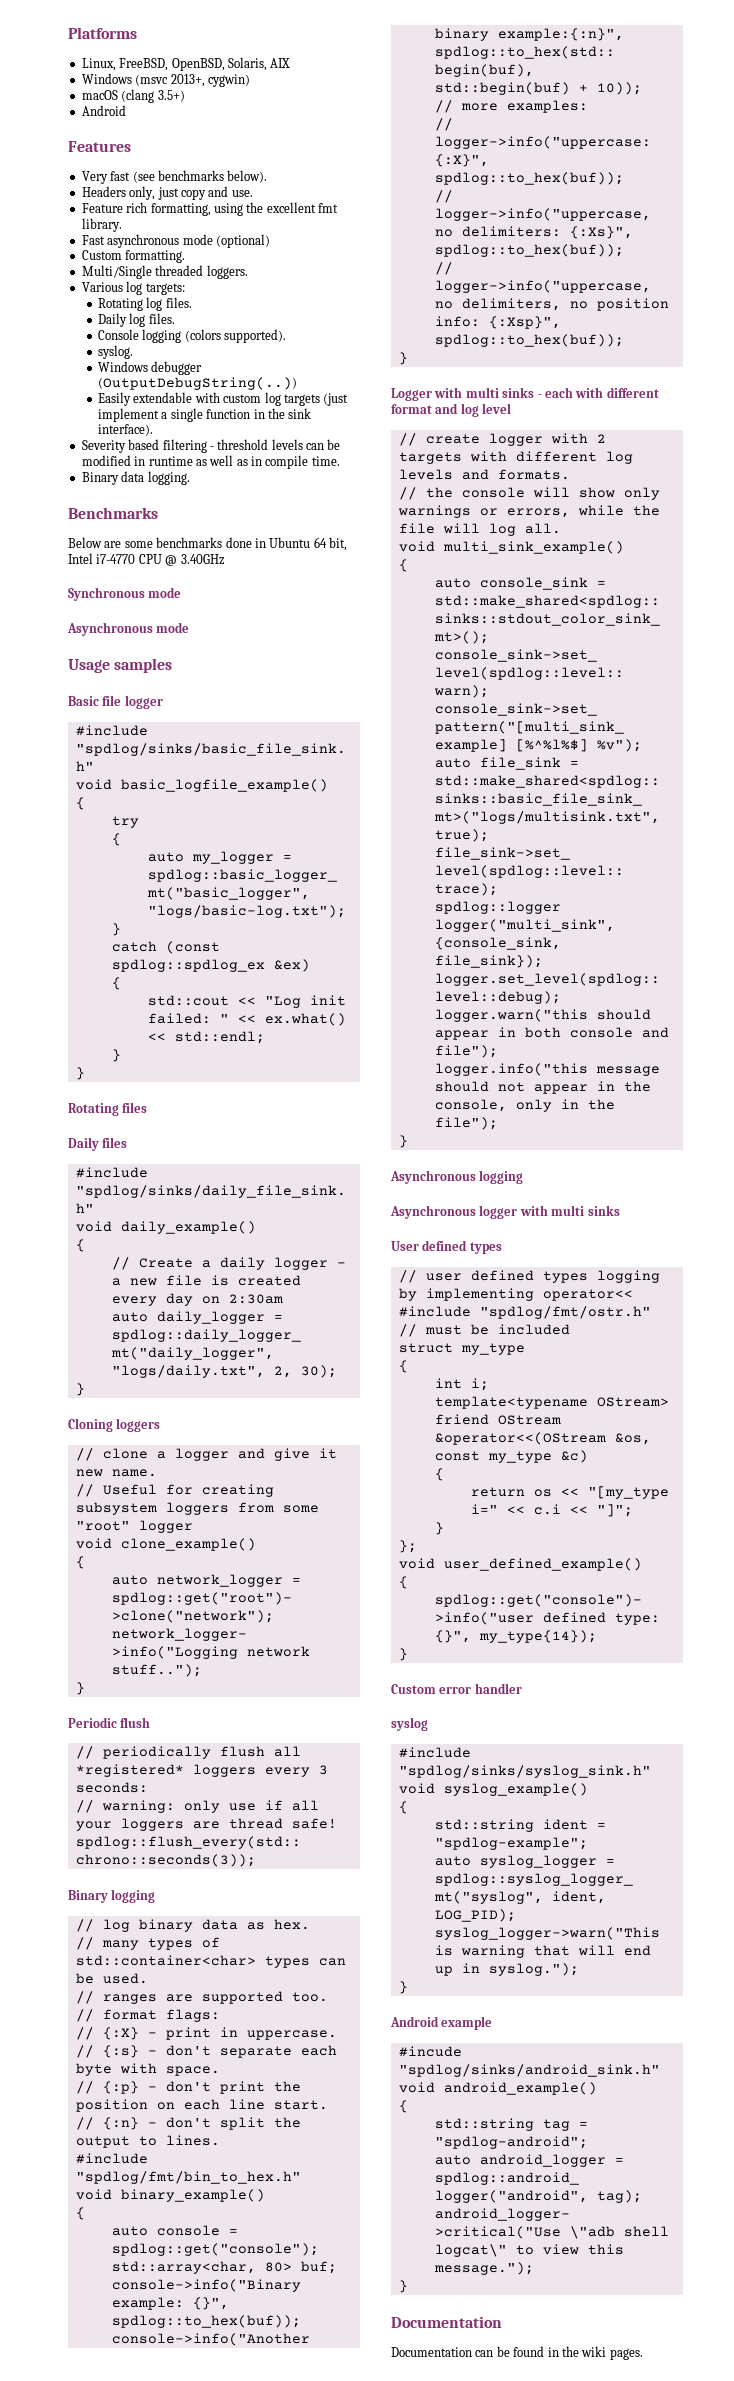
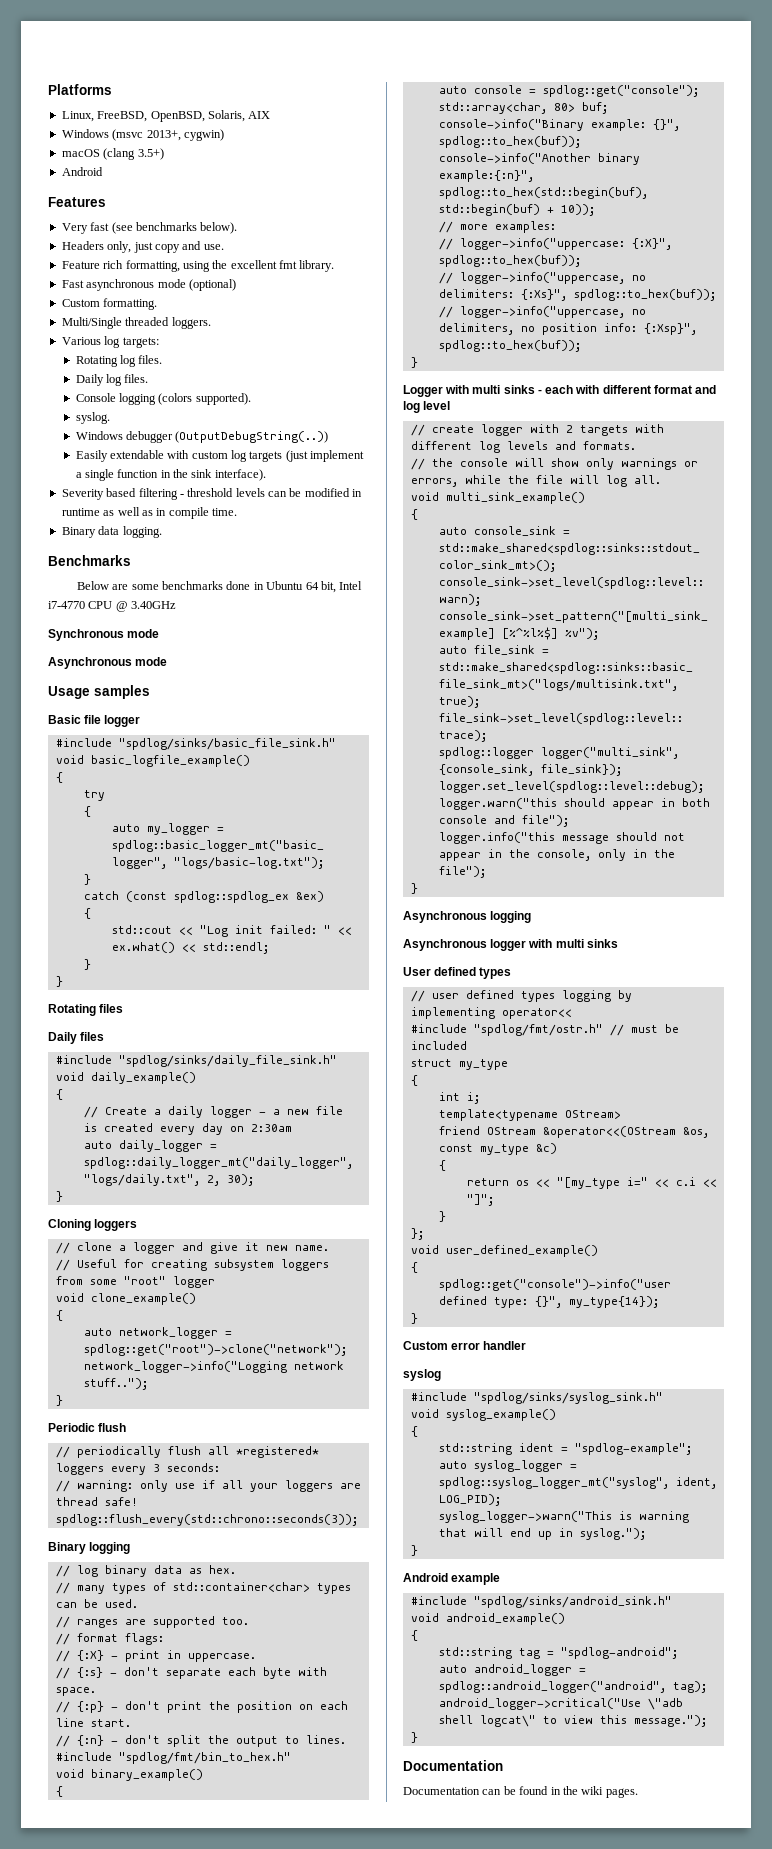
[398,2046,462,2057] #incude -> [410,1596,467,1605] #include

